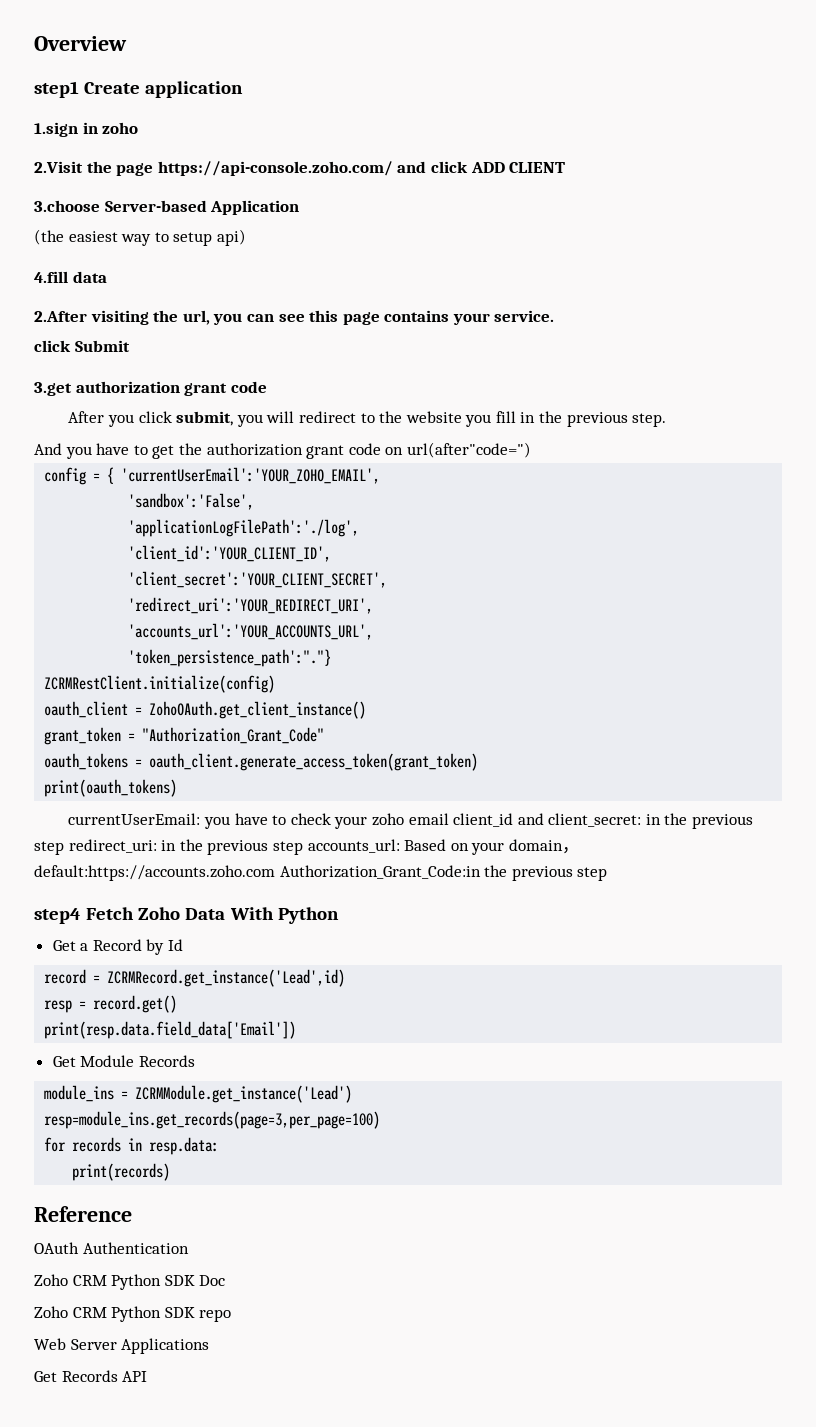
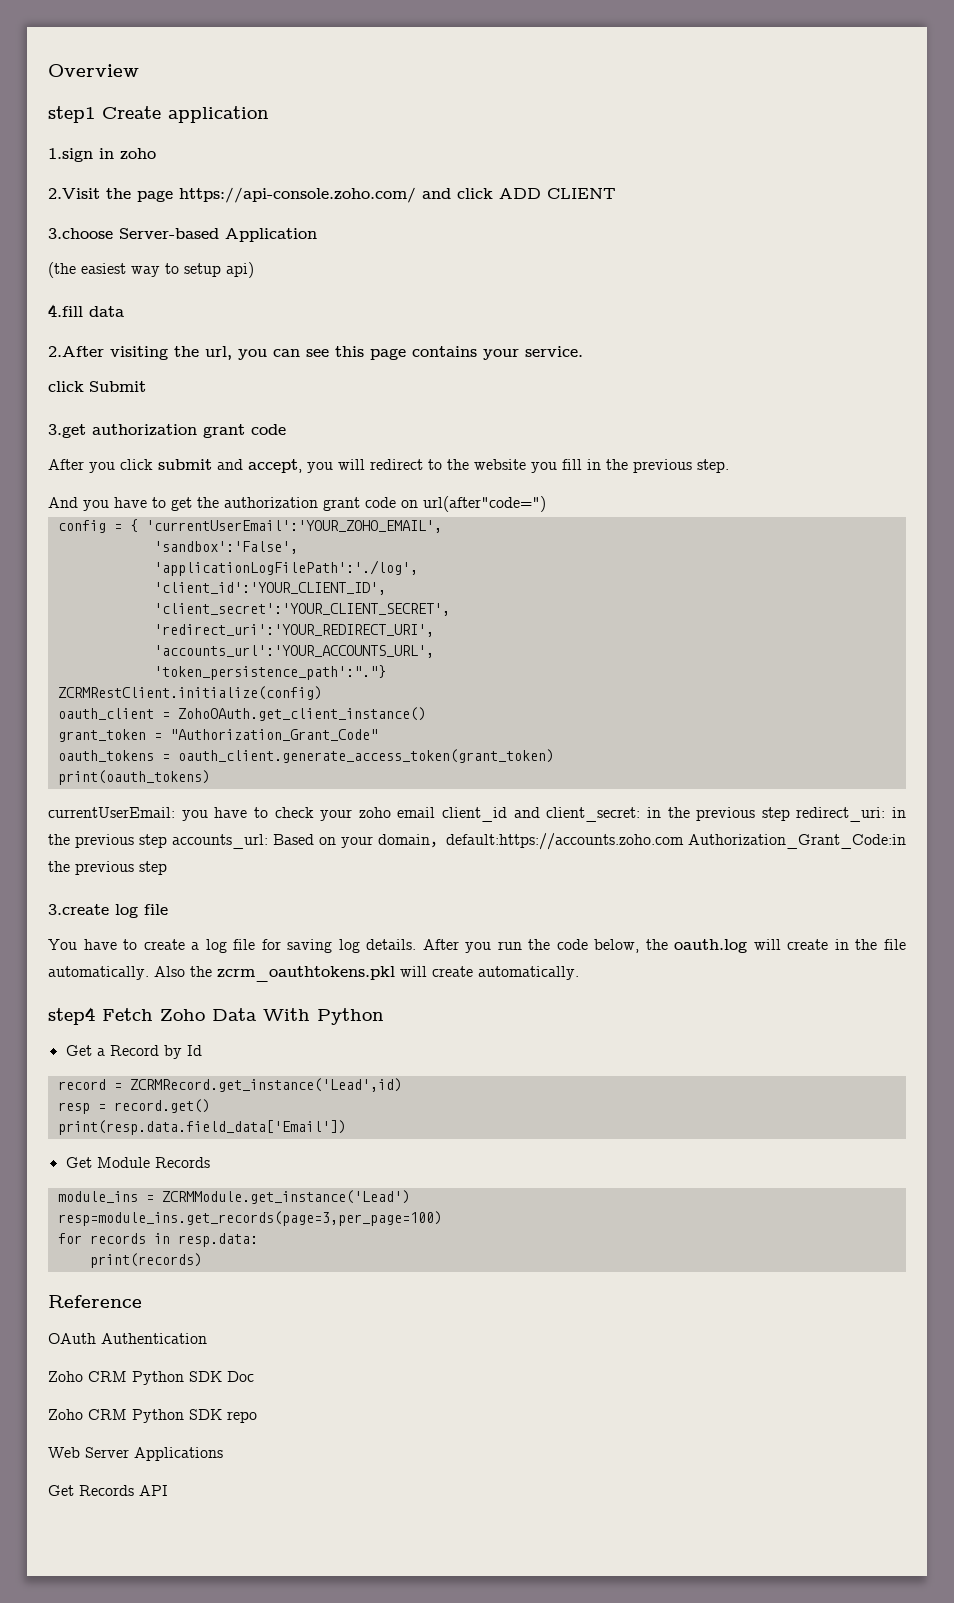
[176,411,234,426] submit, -> [158,459,302,473] submit and accept,
(608, 874) none -> [48,904,168,918] [48,939,906,953] [48,966,579,982] // 3.create log file // You have to create a log file for saving log details. After you run the code below, the oauth.log will create in the file automatically. Also the zcrm_oauthtokens.pkl will create automatically.

